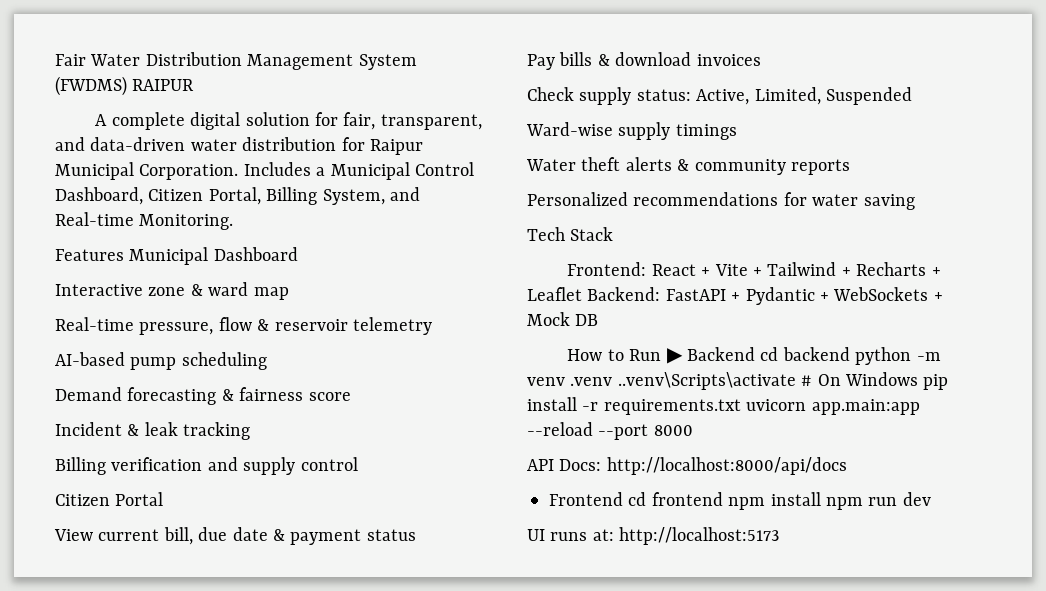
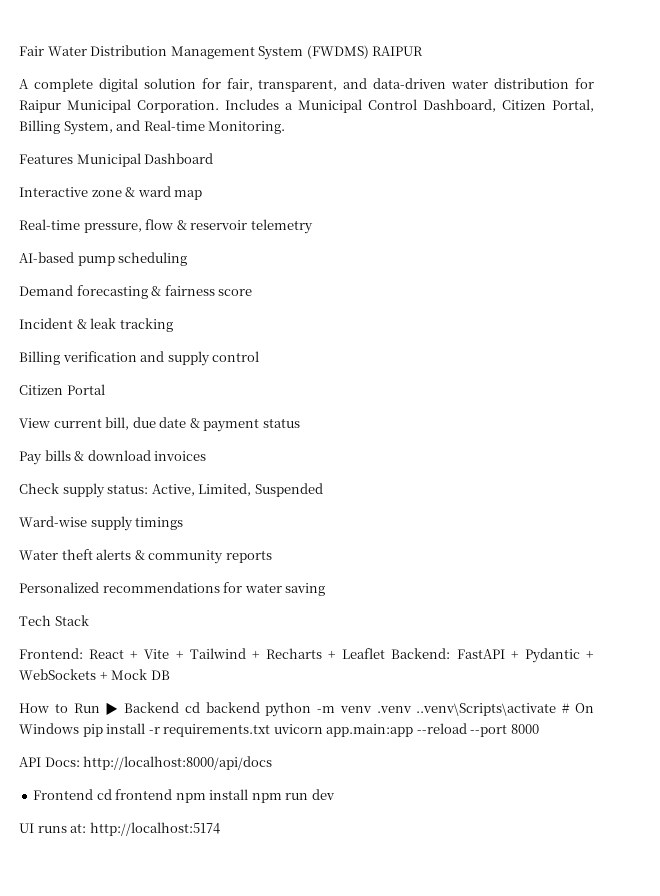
[619,527,780,545] http://localhost:5173 -> [89,822,220,836] http://localhost:5174

